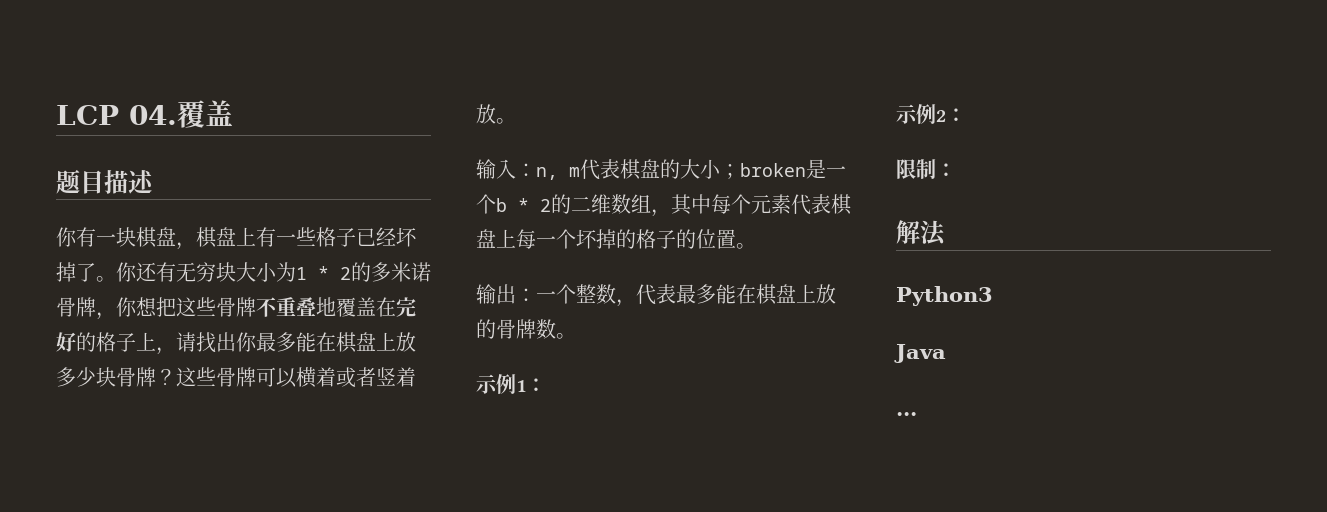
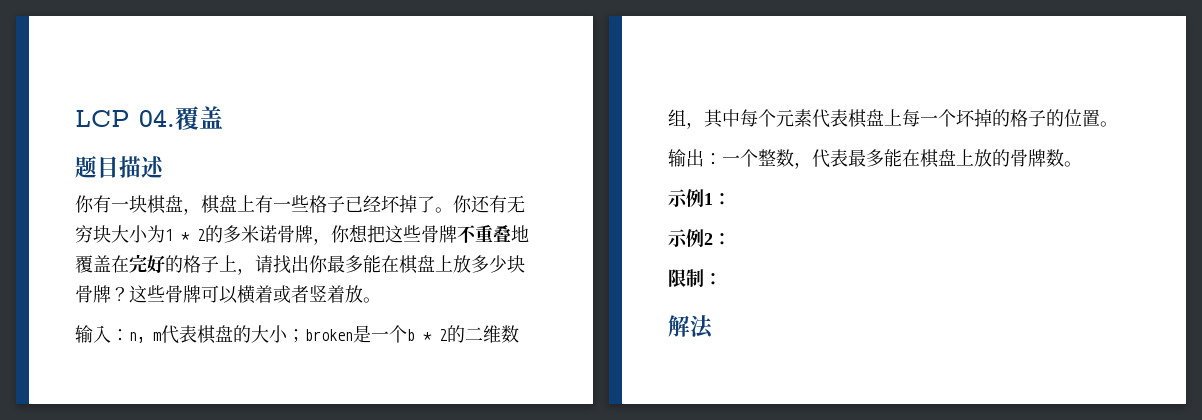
[896,286,993,306] [894,344,946,363] [896,412,917,416] // Python3 // Java // ... -> (714, 327) none

